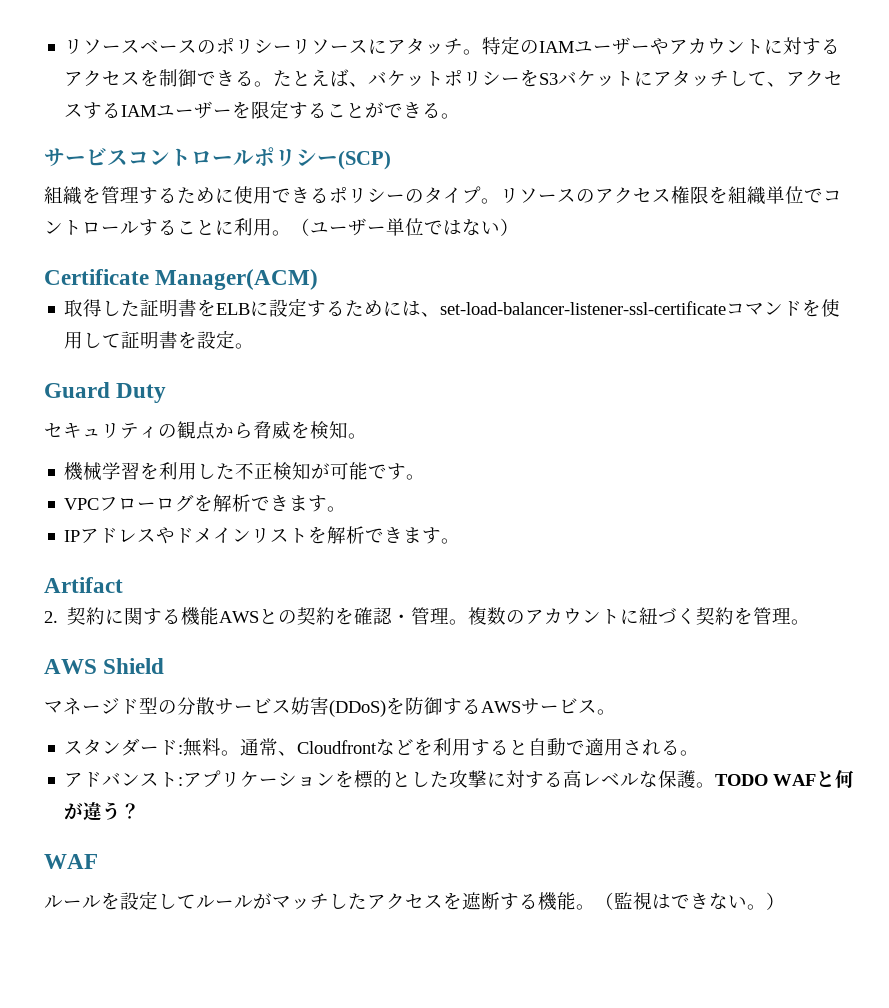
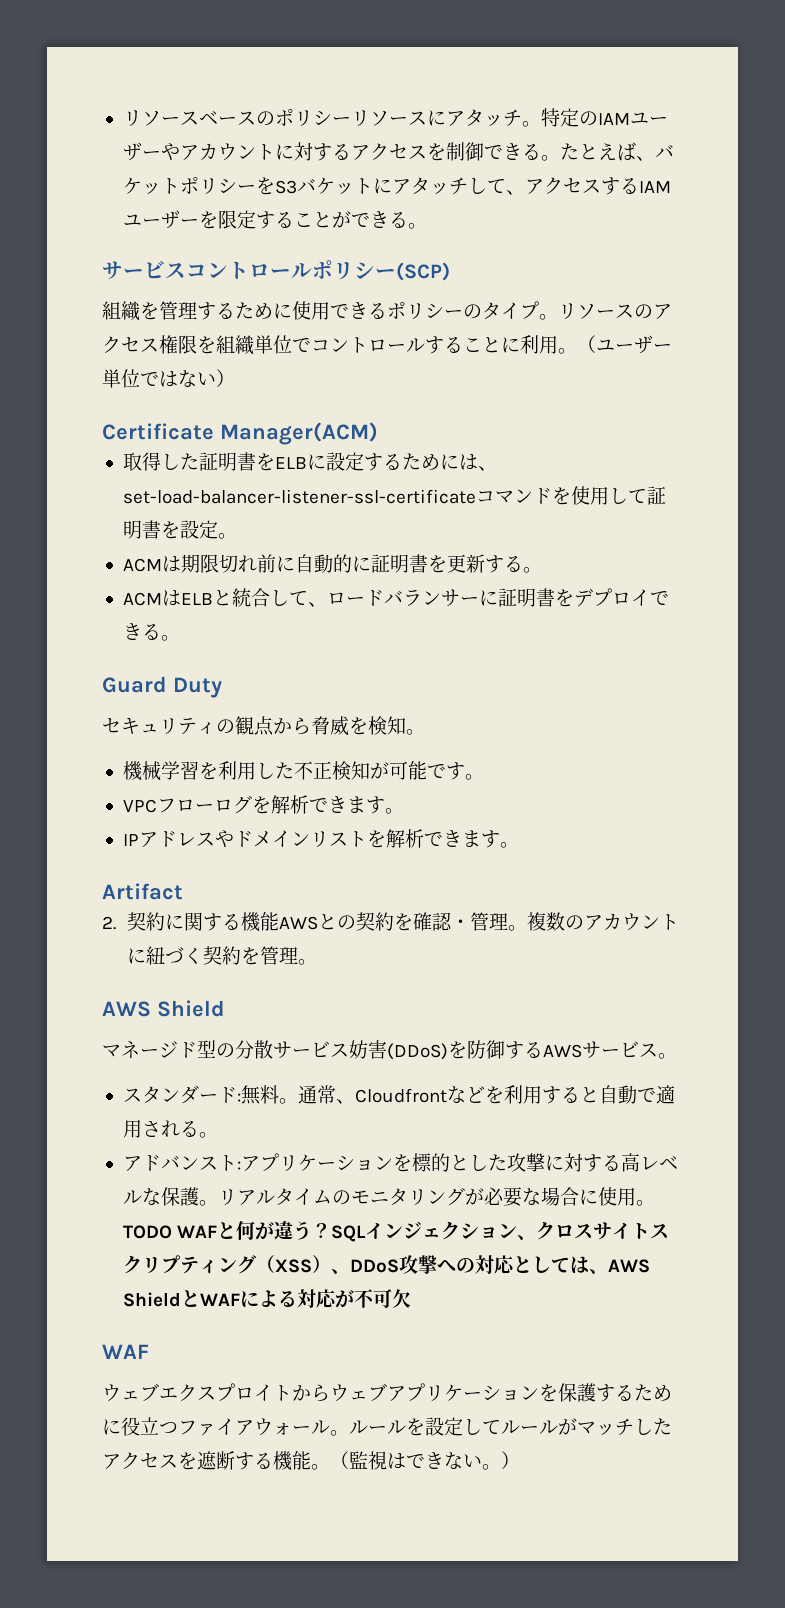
(255, 346) none -> [122,554,542,573] [122,588,669,607] [122,623,180,641] // ACMは期限切れ前に自動的に証明書を更新する。 // ACMはELBと統合して、ロードバランサーに証明書をデプロイできる。
(716, 785) none -> [217,1187,655,1207] リアルタイムのモニタリングが必要な場合に使用。
[44,854,98,869] // WAF // -> [331,1221,670,1242] [122,1255,650,1274] [122,1289,411,1308] [102,1344,149,1359] [102,1383,672,1402] [102,1417,349,1436] SQLインジェクション、クロスサイトスクリプティング（XSS）、DDoS攻撃への対応としては、AWS ShieldとWAFによる対応が不可欠 // WAF // ウェブエクスプロイトからウェブアプリケーションを保護するために役立つファイアウォール。

